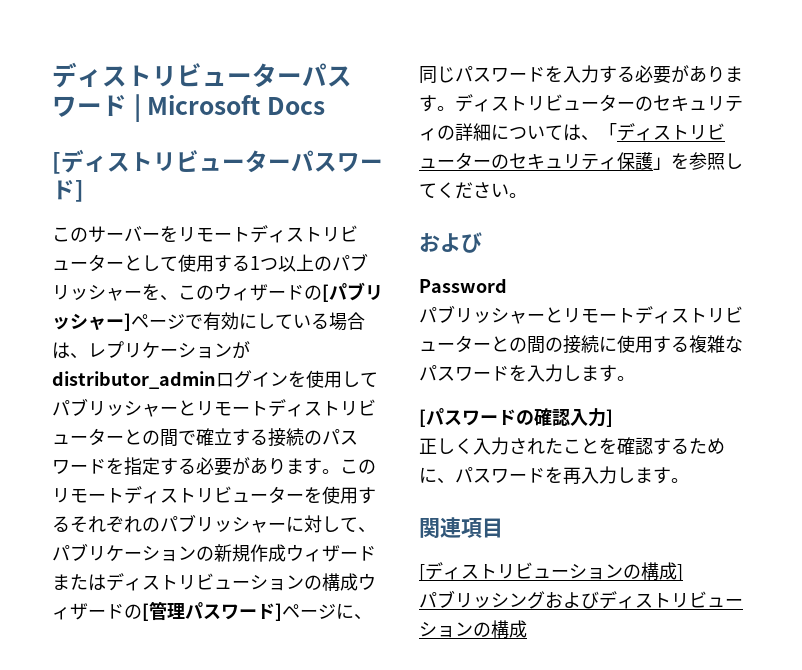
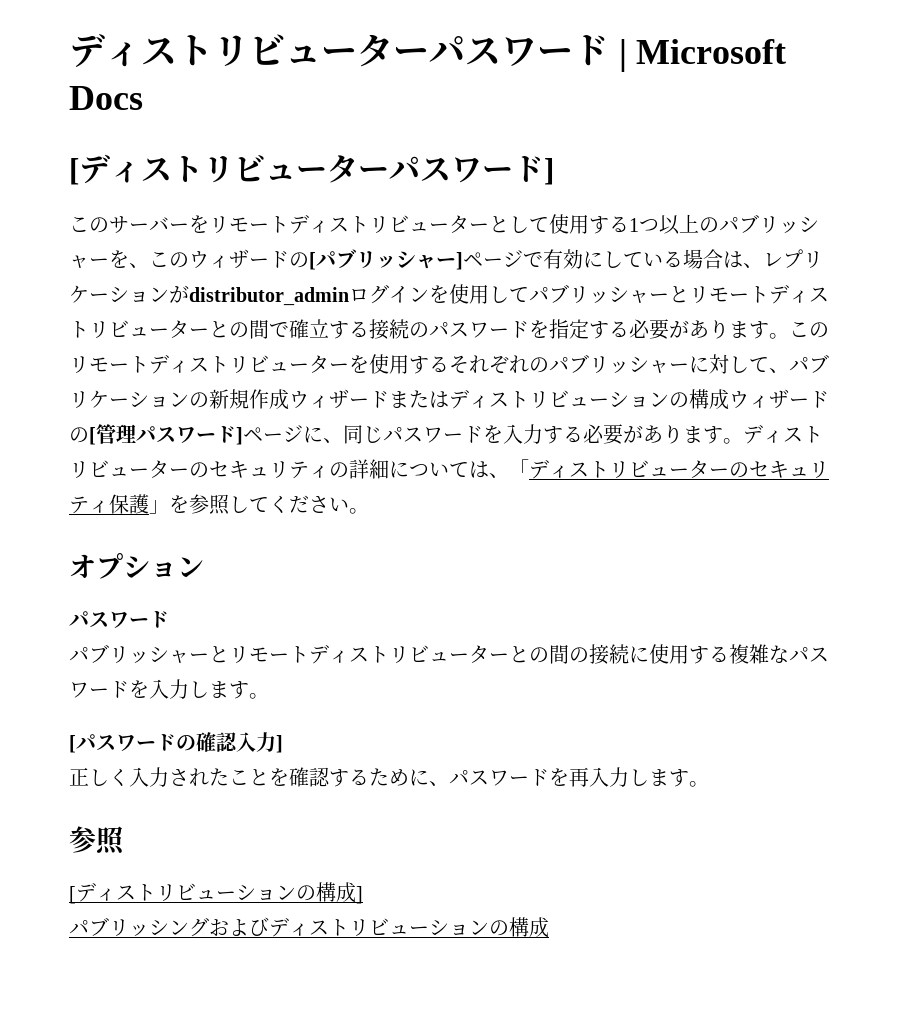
[419,232,482,253] [419,278,507,293] および // Password -> [69,553,204,579] [69,611,169,629] オプション // パスワード
[419,517,503,538] 関連項目 -> [69,826,125,855] 参照

